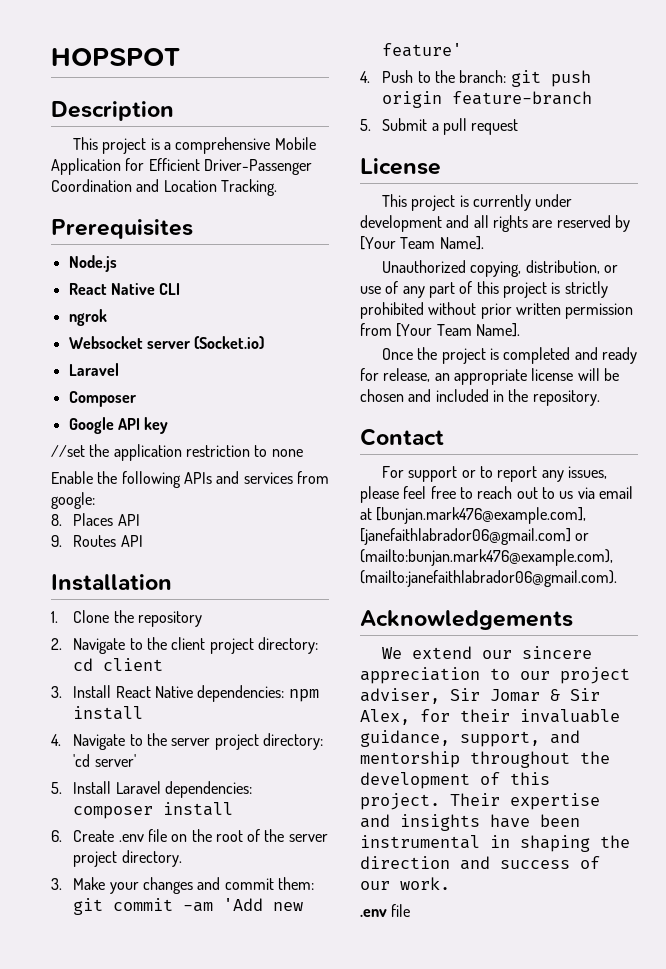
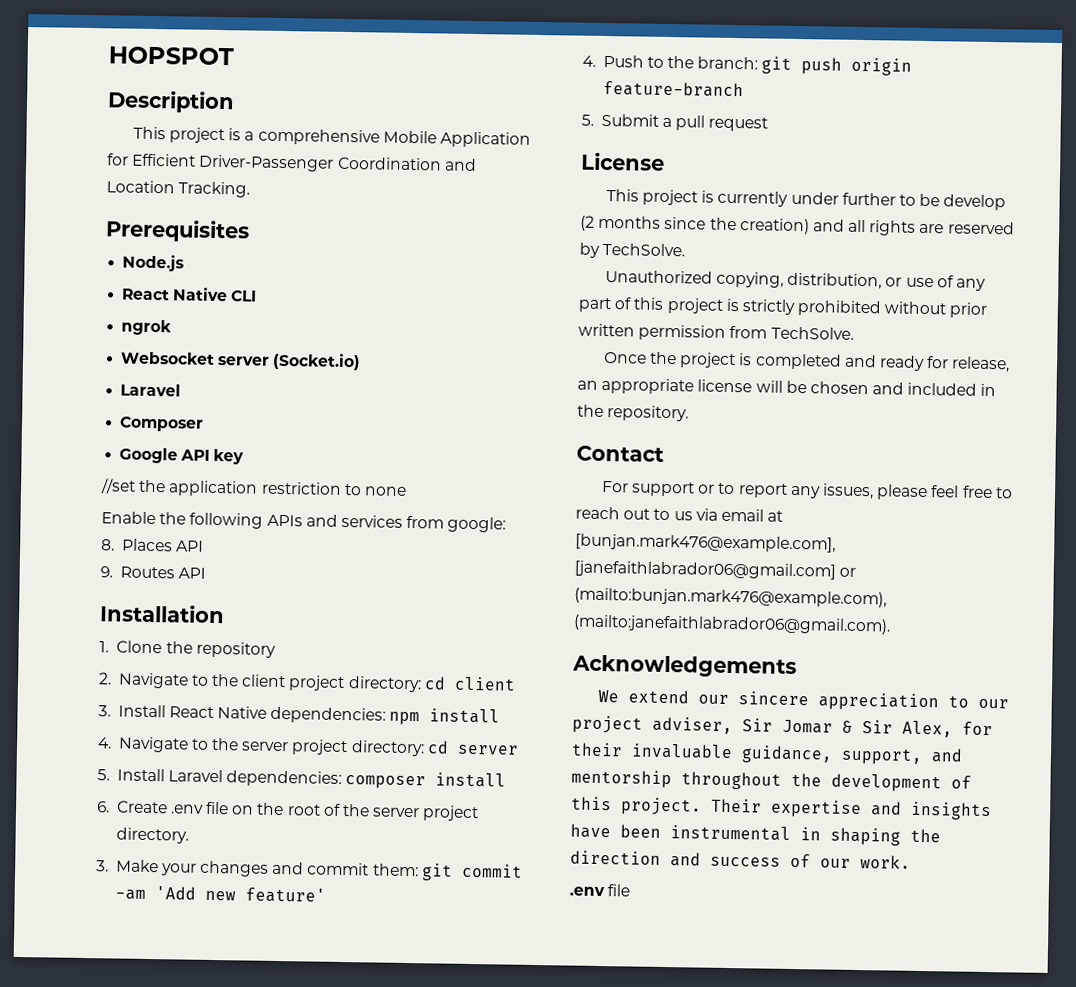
[73,754,136,767] 'cd server' -> [426,740,519,755] cd server
[360,215,442,232] development -> [841,192,1007,211] [580,215,810,235] further to be develop (2 months since the creation)
[360,236,484,250] [Your Team Name]. -> [602,242,686,257] TechSolve.
[396,323,520,337] [Your Team Name]. -> [770,326,854,340] TechSolve.

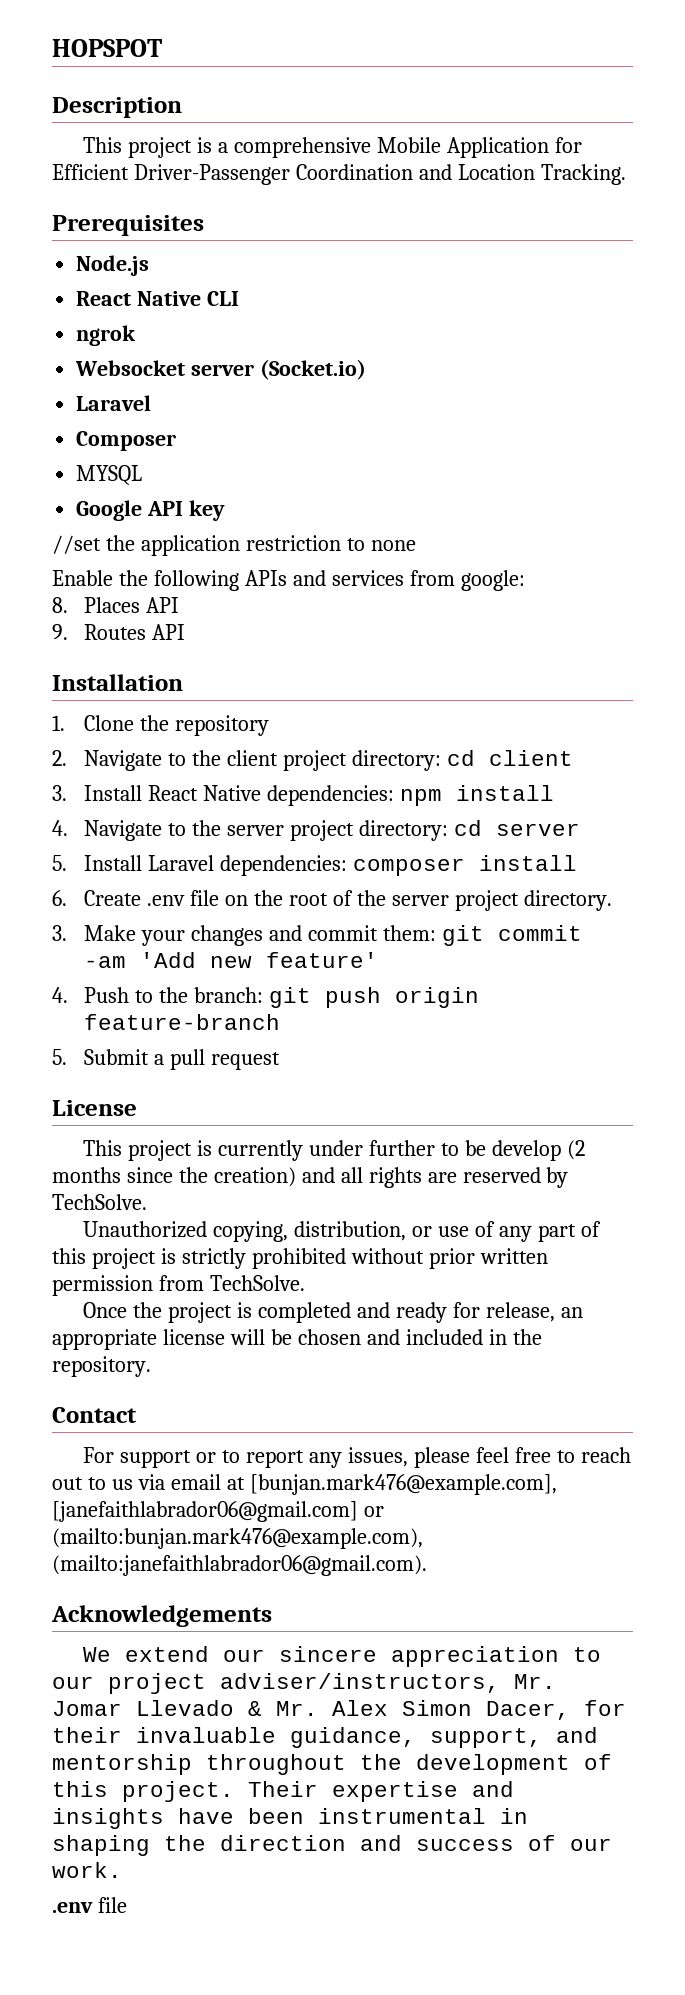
(205, 424) none -> [76,465,143,485] // MYSQL
[652,716,953,738] adviser, Sir Jomar & Sir Alex, -> [220,1673,556,1693] [52,1700,570,1720] adviser/instructors, Mr. Jomar Llevado & Mr. Alex Simon Dacer,

